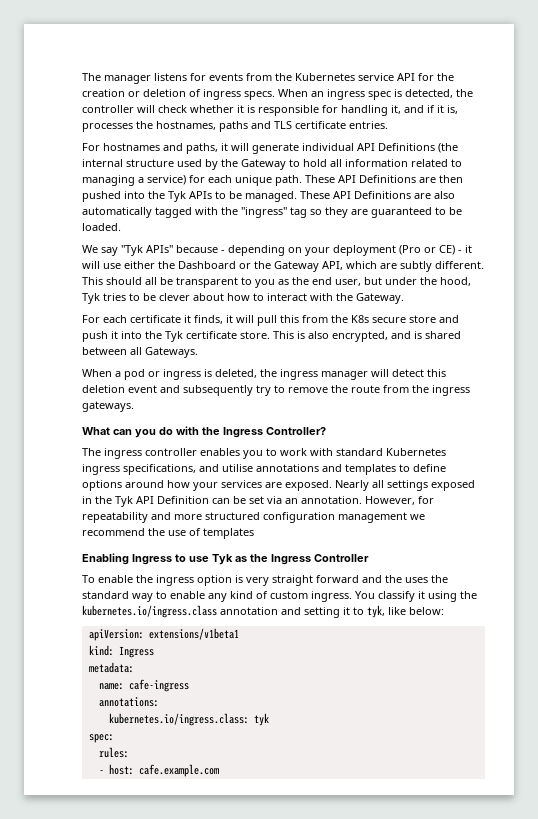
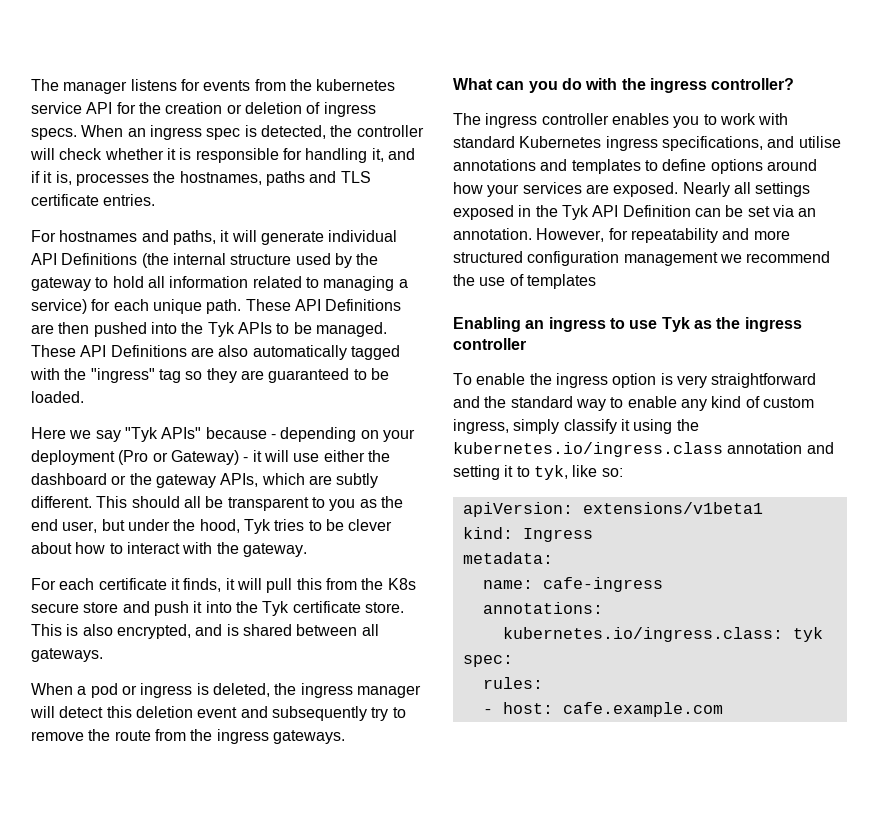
[295,73,355,81] Kubernetes -> [316,79,396,91] kubernetes
[241,159,286,170] Gateway -> [31,277,91,291] gateway
[82,245,98,253] We -> [31,427,92,439] Here we
[439,245,455,255] CE) -> [170,450,239,465] Gateway)
[178,261,236,269] Dashboard -> [31,473,107,485] dashboard
[274,261,343,272] Gateway API, -> [155,473,259,488] gateway APIs,
[356,293,404,304] Gateway. -> [242,543,307,557] gateway.
[145,347,198,358] Gateways. -> [31,648,103,662] gateways.
[223,427,326,438] Ingress Controller? -> [649,78,795,93] ingress controller?
[132,554,172,565] Ingress -> [525,317,606,332] an ingress
[271,554,369,565] Ingress Controller -> [744,317,802,332] [453,338,526,350] ingress controller
[272,575,428,586] straight forward and the uses -> [711,373,817,388] [453,396,480,408] straightforward and
[311,591,375,602] ingress. You -> [453,419,560,434] ingress, simply
[409,607,444,615] below: -> [601,468,623,477] so:

